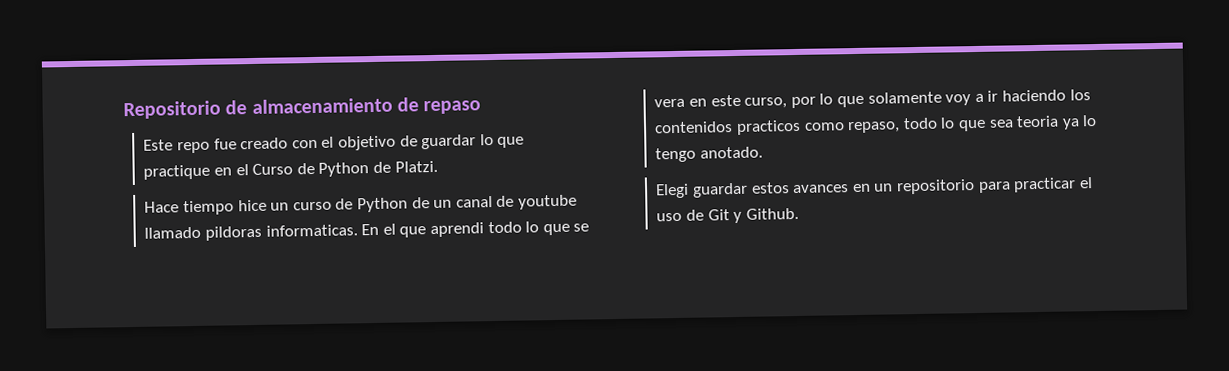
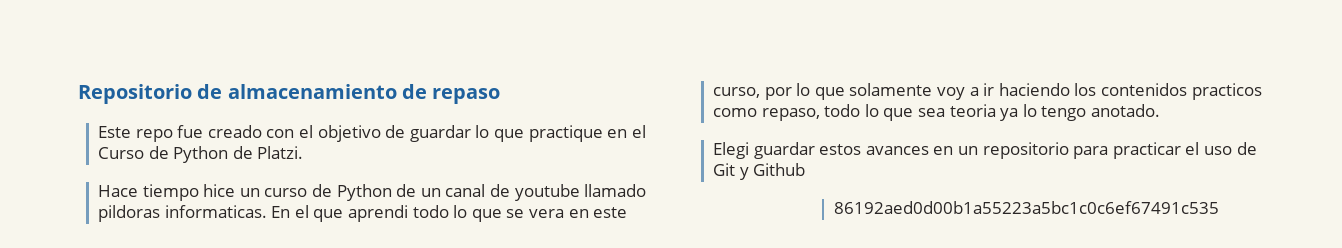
[745,207,799,220] Github. -> [753,163,806,176] [833,201,1219,214] Github // 86192aed0d00b1a55223a5bc1c0c6ef67491c535

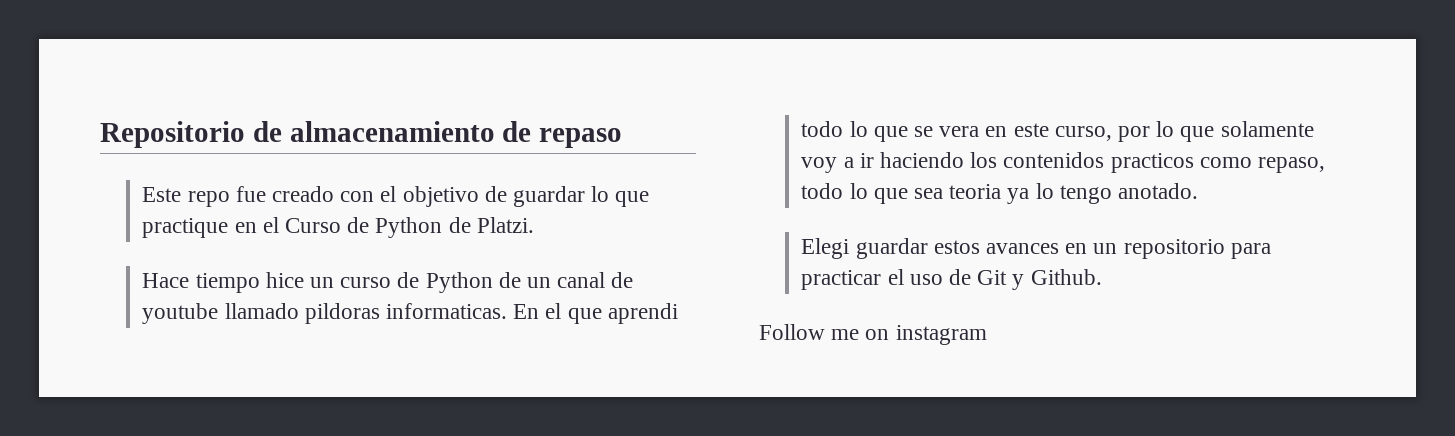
[753,163,806,176] [833,201,1219,214] Github // 86192aed0d00b1a55223a5bc1c0c6ef67491c535 -> [1030,269,1102,285] [759,324,987,345] Github. // Follow me on instagram

